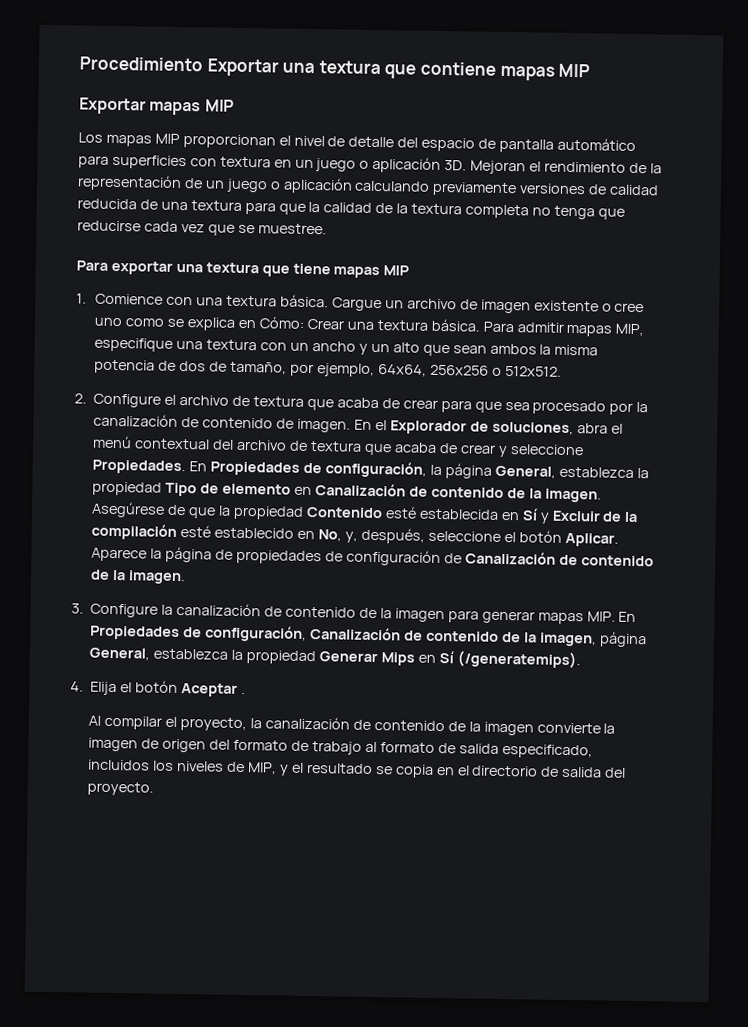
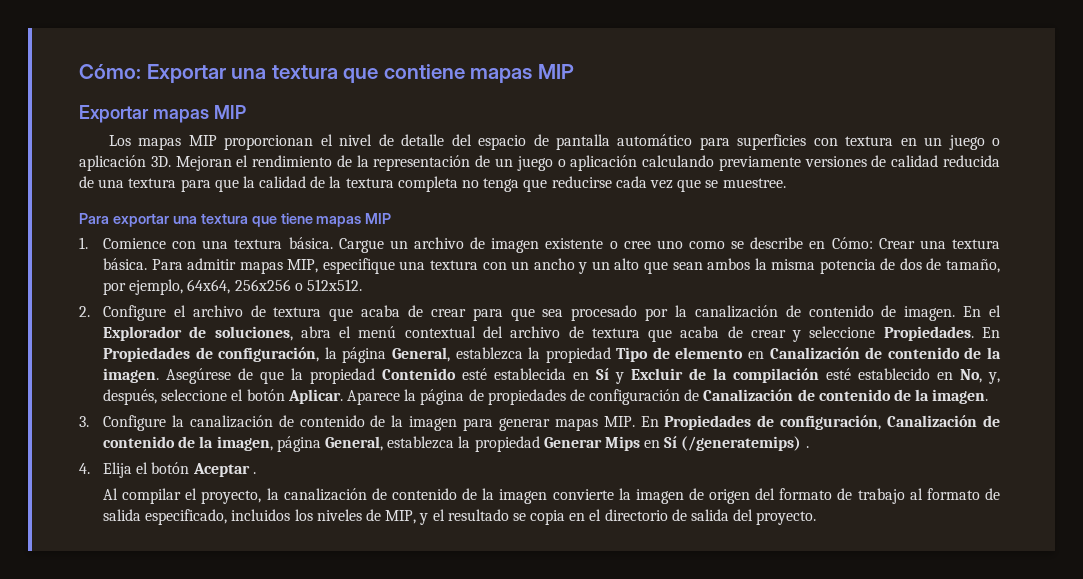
[79,56,203,72] Procedimiento -> [79,64,141,79] Cómo:
[187,317,236,331] explica -> [750,237,804,249] describe
[456,650,581,669] (/generatemips). -> [681,436,809,451] (/generatemips) .

